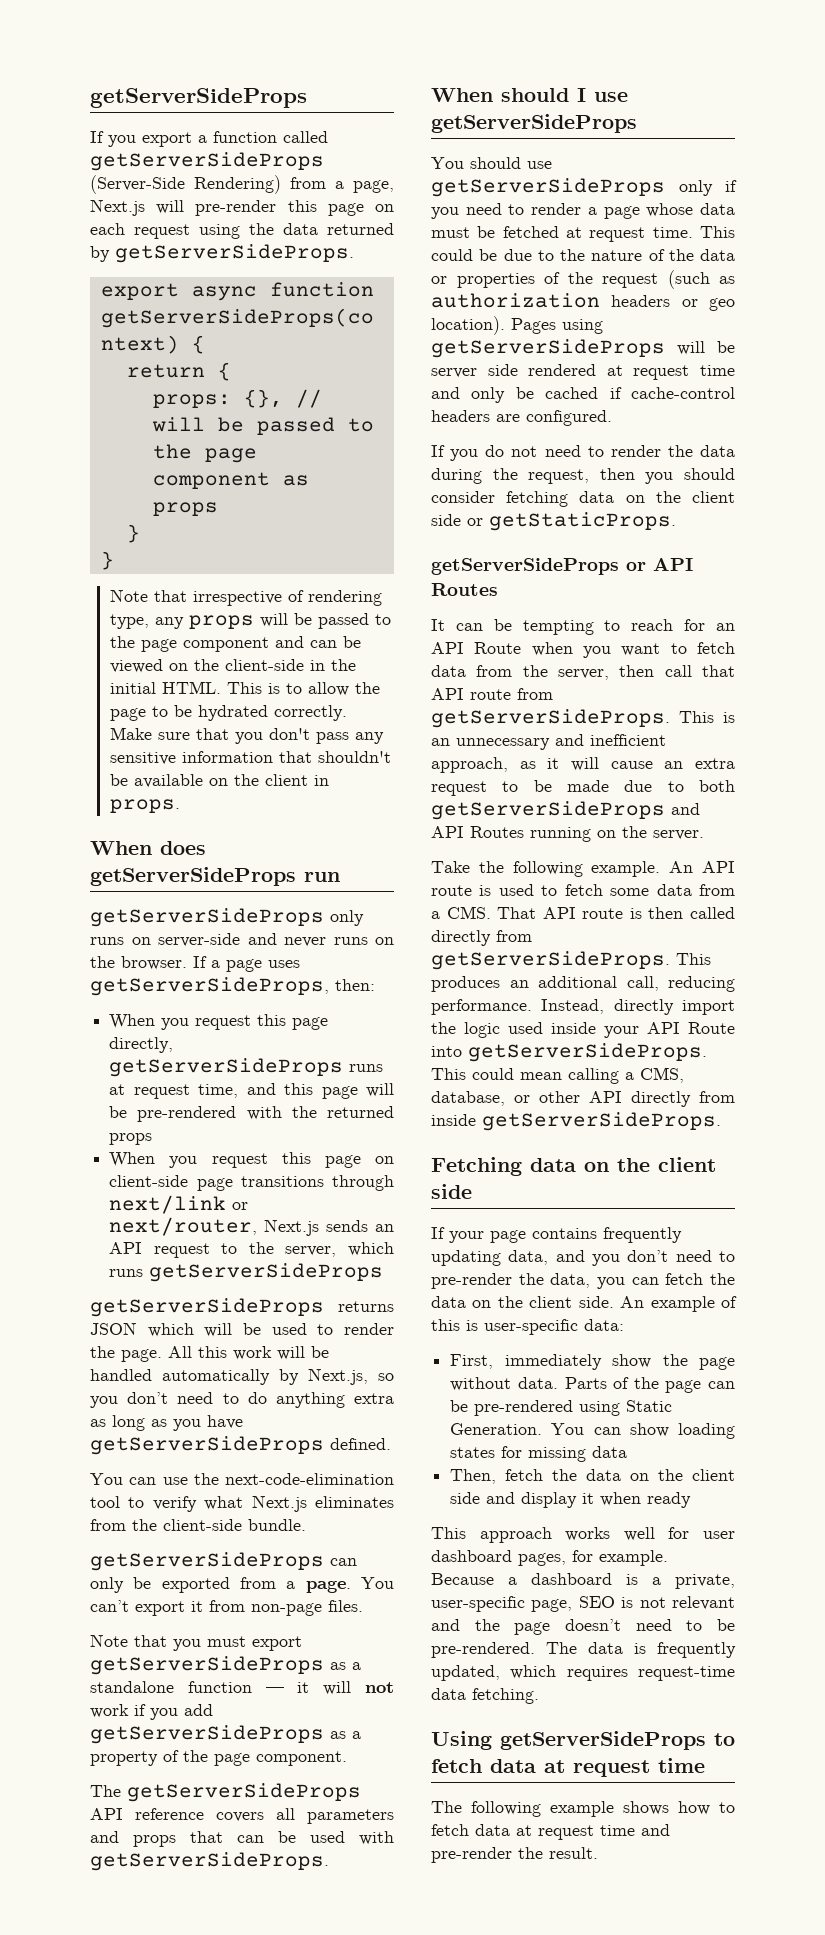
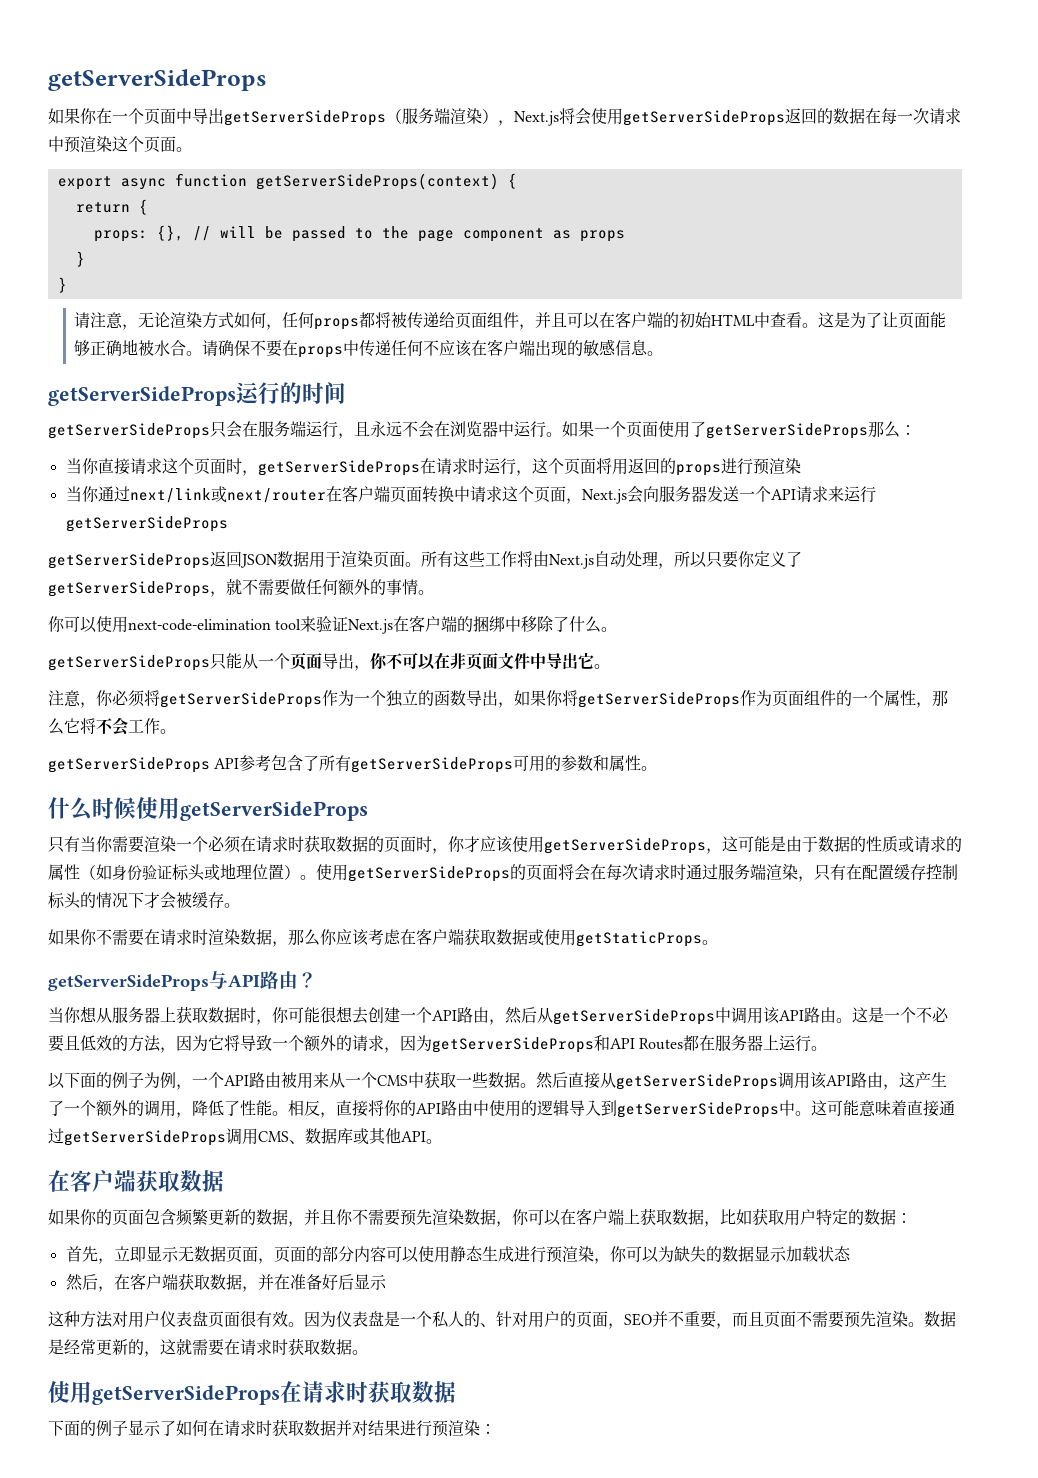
[90,88,307,108] [90,131,328,147] [90,152,324,171] [90,175,394,194] [90,199,394,216] [90,223,394,239] [90,244,354,263] getServerSideProps // If you export a function called getServerSideProps (Server-Side Rendering) from a page, Next.js will pre-render this page on each request using the data returned by getServerSideProps. -> [48,69,267,91] [48,108,961,126] [48,136,192,153] getServerSideProps // 如果你在一个页面中导出getServerSideProps（服务端渲染），Next.js将会使用getServerSideProps返回的数据在每一次请求中预渲染这个页面。
[109,589,382,606] [109,613,391,629] [109,636,361,652] [109,659,356,673] [109,681,380,696] [109,705,347,721] [109,727,384,744] [109,751,391,765] [109,774,329,788] [109,799,180,813] [90,841,206,855] [90,867,340,886] [90,908,364,927] [90,933,394,947] [90,956,300,972] [90,977,375,996] [109,1014,329,1030] [109,1037,174,1053] [109,1058,384,1077] [109,1083,395,1099] [109,1106,394,1122] [109,1133,153,1145] [109,1152,394,1168] [109,1175,394,1191] [109,1195,249,1214] [109,1217,394,1236] [109,1242,394,1258] [109,1263,384,1282] [90,1298,394,1317] [90,1322,394,1337] [90,1346,329,1362] [90,1368,394,1385] [90,1392,394,1408] [90,1415,243,1431] [90,1436,391,1455] [90,1473,394,1485] [90,1495,394,1512] [90,1519,306,1531] [90,1552,357,1571] [90,1577,394,1593] [90,1600,363,1616] [90,1634,302,1651] [90,1656,361,1675] [90,1681,395,1695] [90,1704,213,1720] [90,1725,361,1744] [90,1750,347,1766] [90,1783,361,1802] [90,1808,394,1824] [90,1831,394,1847] [90,1852,329,1871] [431,88,628,102] [431,114,637,133] [431,157,552,169] [431,178,737,197] [431,203,735,219] [431,226,735,242] [431,249,735,261] [431,270,735,289] [431,293,735,311] [431,316,603,335] [431,339,735,358] [431,364,735,380] [431,387,735,403] [431,410,612,426] [431,445,735,461] [431,468,735,484] [431,491,735,507] [431,512,676,531] [431,558,693,575] [431,583,498,596] [431,619,735,635] [431,642,735,658] [431,665,735,680] [431,688,553,700] [431,709,735,728] [431,734,666,750] [431,757,735,773] [431,780,735,796] [431,801,700,820] [431,826,704,842] [431,861,735,877] [431,884,735,896] [431,906,735,919] [431,930,532,946] [431,951,711,970] [431,976,735,992] [431,999,735,1015] [431,1022,735,1038] [431,1043,707,1062] [431,1067,684,1084] [431,1091,735,1107] [431,1112,721,1131] [431,1157,716,1176] [431,1184,472,1199] [431,1227,682,1243] [431,1250,735,1266] [431,1273,735,1289] [431,1296,737,1312] [431,1319,624,1335] [450,1354,735,1370] [450,1377,735,1393] [450,1400,673,1416] [450,1423,735,1439] [450,1446,628,1462] [450,1469,735,1484] [450,1492,692,1508] [431,1527,735,1543] [431,1550,668,1566] [431,1573,735,1589] [431,1596,735,1612] [431,1619,735,1635] [431,1642,736,1658] [431,1665,735,1681] [431,1688,539,1704] [431,1731,735,1750] [431,1758,705,1777] [431,1801,735,1817] [431,1824,670,1840] [431,1847,598,1863] Note that irrespective of rendering type, any props will be passed to the page component and can be viewed on the client-side in the initial HTML. This is to allow the page to be hydrated correctly. Make sure that you don't pass any sensitive information that shouldn't be available on the client in props. // When does getServerSideProps run // getServerSideProps only runs on server-side and never runs on the browser. If a page uses getServerSideProps, then: // When you request this page directly, getServerSideProps runs at request time, and this page will be pre-rendered with the returned props // When you request this page on client-side page transitions through next/link or next/router, Next.js sends an API request to the server, which runs getServerSideProps // getServerSideProps returns JSON which will be used to render the page. All this work will be handled automatically by Next.js, so you don’t need to do anything extra as long as you have getServerSideProps defined. // You can use the next-code-elimination tool to verify what Next.js eliminates from the client-side bundle. // getServerSideProps can only be exported from a page. You can’t export it from non-page files. // Note that you must export getServerSideProps as a standalone function — it will not work if you add getServerSideProps as a property of the page component. // The getServerSideProps API reference covers all parameters and props that can be used with getServerSideProps. // When should I use getServerSideProps // You should use getServerSideProps only if you need to render a page whose data must be fetched at request time. This could be due to the nature of the data or properties of the request (such as authorization headers or geo location). Pages using getServerSideProps will be server side rendered at request time and only be cached if cache-control headers are configured. // If you do not need to render the data during the request, then you should consider fetching data on the client side or getStaticProps. // getServerSideProps or API Routes // It can be tempting to reach for an API Route when you want to fetch data from the server, then call that API route from getServerSideProps. This is an unnecessary and inefficient approach, as it will cause an extra request to be made due to both getServerSideProps and API Routes running on the server. // Take the following example. An API route is used to fetch some data from a CMS. That API route is then called directly from getServerSideProps. This produces an additional call, reducing performance. Instead, directly import the logic used inside your API Route into getServerSideProps. This could mean calling a CMS, database, or other API directly from inside getServerSideProps. // Fetching data on the client side // If your page contains frequently updating data, and you don’t need to pre-render the data, you can fetch the data on the client side. An example of this is user-specific data: // First, immediately show the page without data. Parts of the page can be pre-rendered using Static Generation. You can show loading states for missing data // Then, fetch the data on the client side and display it when ready // This approach works well for user dashboard pages, for example. Because a dashboard is a private, user-specific page, SEO is not relevant and the page doesn’t need to be pre-rendered. The data is frequently updated, which requires request-time data fetching. // Using getServerSideProps to fetch data at request time // The following example shows how to fetch data at request time and pre-render the result. -> [74,311,947,330] [74,339,664,358] [48,382,346,406] [48,421,916,439] [65,458,801,476] [65,485,876,504] [65,516,228,532] [48,551,802,569] [48,579,434,597] [48,615,618,634] [48,652,610,671] [48,690,948,708] [48,717,176,736] [48,755,658,773] [48,797,368,821] [48,835,962,854] [48,863,958,882] [48,892,240,909] [48,928,718,947] [48,971,317,991] [48,1006,949,1025] [48,1035,828,1053] [48,1071,947,1090] [48,1100,955,1118] [48,1128,442,1146] [48,1170,224,1192] [48,1208,912,1227] [65,1246,851,1264] [65,1273,387,1292] [48,1311,956,1329] [48,1338,368,1357] [48,1381,456,1405] [48,1419,496,1437] 请注意，无论渲染方式如何，任何props都将被传递给页面组件，并且可以在客户端的初始HTML中查看。这是为了让页面能够正确地被水合。请确保不要在props中传递任何不应该在客户端出现的敏感信息。 // getServerSideProps运行的时间 // getServerSideProps只会在服务端运行，且永远不会在浏览器中运行。如果一个页面使用了getServerSideProps那么： // 当你直接请求这个页面时，getServerSideProps在请求时运行，这个页面将用返回的props进行预渲染 // 当你通过next/link或next/router在客户端页面转换中请求这个页面，Next.js会向服务器发送一个API请求来运行getServerSideProps // getServerSideProps返回JSON数据用于渲染页面。所有这些工作将由Next.js自动处理，所以只要你定义了getServerSideProps，就不需要做任何额外的事情。 // 你可以使用next-code-elimination tool来验证Next.js在客户端的捆绑中移除了什么。 // getServerSideProps只能从一个页面导出，你不可以在非页面文件中导出它。 // 注意，你必须将getServerSideProps作为一个独立的函数导出，如果你将getServerSideProps作为页面组件的一个属性，那么它将不会工作。 // getServerSideProps API参考包含了所有getServerSideProps可用的参数和属性。 // 什么时候使用getServerSideProps // 只有当你需要渲染一个必须在请求时获取数据的页面时，你才应该使用getServerSideProps，这可能是由于数据的性质或请求的属性（如身份验证标头或地理位置）。使用getServerSideProps的页面将会在每次请求时通过服务端渲染，只有在配置缓存控制标头的情况下才会被缓存。 // 如果你不需要在请求时渲染数据，那么你应该考虑在客户端获取数据或使用getStaticProps。 // getServerSideProps与API路由？ // 当你想从服务器上获取数据时，你可能很想去创建一个API路由，然后从getServerSideProps中调用该API路由。这是一个不必要且低效的方法，因为它将导致一个额外的请求，因为getServerSideProps和API Routes都在服务器上运行。 // 以下面的例子为例，一个API路由被用来从一个CMS中获取一些数据。然后直接从getServerSideProps调用该API路由，这产生了一个额外的调用，降低了性能。相反，直接将你的API路由中使用的逻辑导入到getServerSideProps中。这可能意味着直接通过getServerSideProps调用CMS、数据库或其他API。 // 在客户端获取数据 // 如果你的页面包含频繁更新的数据，并且你不需要预先渲染数据，你可以在客户端上获取数据，比如获取用户特定的数据： // 首先，立即显示无数据页面，页面的部分内容可以使用静态生成进行预渲染，你可以为缺失的数据显示加载状态 // 然后，在客户端获取数据，并在准备好后显示 // 这种方法对用户仪表盘页面很有效。因为仪表盘是一个私人的、针对用户的页面，SEO并不重要，而且页面不需要预先渲染。数据是经常更新的，这就需要在请求时获取数据。 // 使用getServerSideProps在请求时获取数据 // 下面的例子显示了如何在请求时获取数据并对结果进行预渲染：

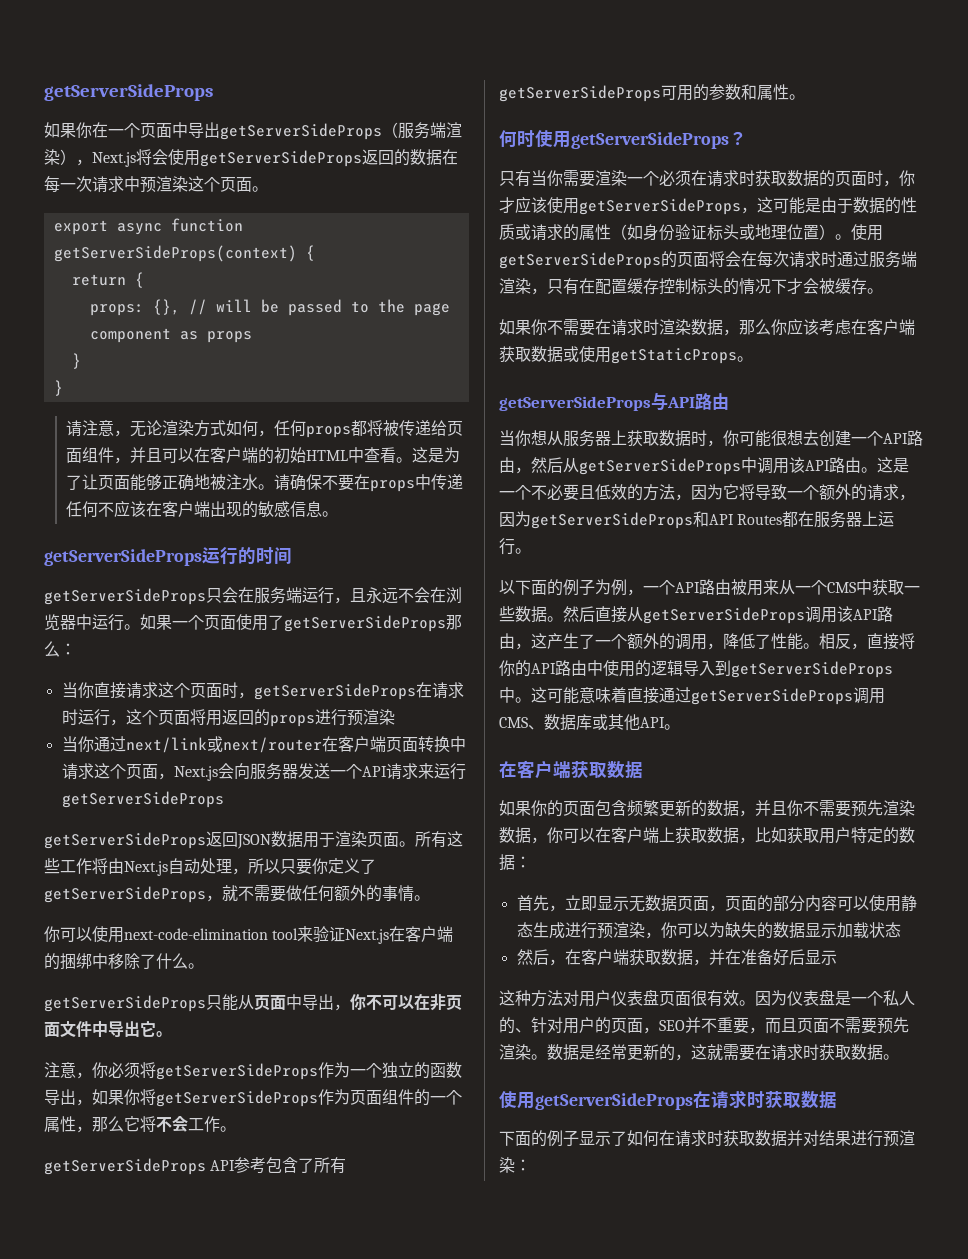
[154,340,187,356] 水合 -> [226,474,259,490] 注水
[258,652,322,670] 一个页面 -> [254,994,302,1011] 页面中
[48,797,368,821] 什么时候使用getServerSideProps -> [499,130,747,149] 何时使用getServerSideProps？
[298,972,317,988] ？ -> (729, 401) none

